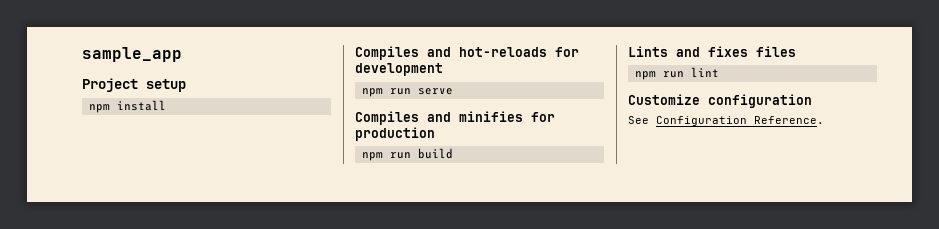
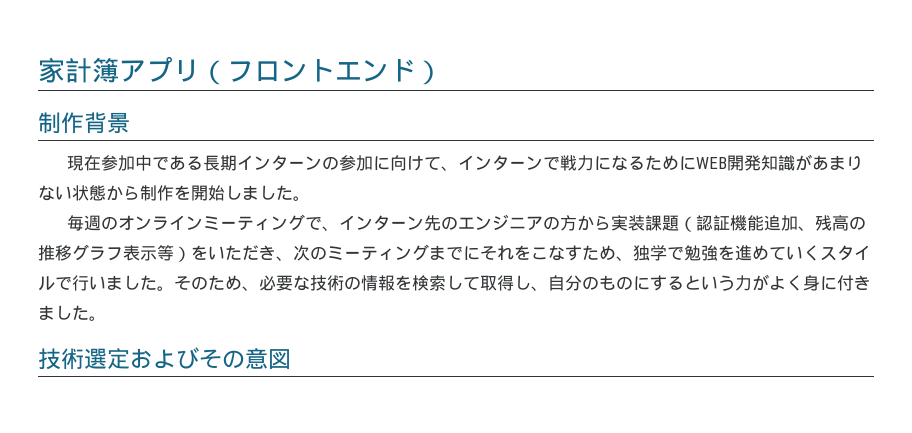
[82,47,182,62] [82,78,186,92] [88,100,166,113] [355,46,579,60] [355,63,443,76] [361,88,453,97] [355,111,555,125] [355,127,435,141] [361,148,453,161] [628,46,796,57] [634,67,719,80] [628,94,812,108] [628,116,824,126] sample_app // Project setup // npm install // Compiles and hot-reloads for development // npm run serve // Compiles and minifies for production // npm run build // Lints and fixes files // npm run lint // Customize configuration // See Configuration Reference. -> [38,56,443,85] [38,112,130,134] [67,154,864,171] [38,185,310,201] [67,214,867,232] [38,244,871,262] [38,274,871,291] [38,305,106,321] [38,347,291,370] 家計簿アプリ（フロントエンド） // 制作背景 // 現在参加中である長期インターンの参加に向けて、インターンで戦力になるためにWEB開発知識があまりない状態から制作を開始しました。 // 毎週のオンラインミーティングで、インターン先のエンジニアの方から実装課題（認証機能追加、残高の推移グラフ表示等）をいただき、次のミーティングまでにそれをこなすため、独学で勉強を進めていくスタイルで行いました。そのため、必要な技術の情報を検索して取得し、自分のものにするという力がよく身に付きました。 // 技術選定およびその意図

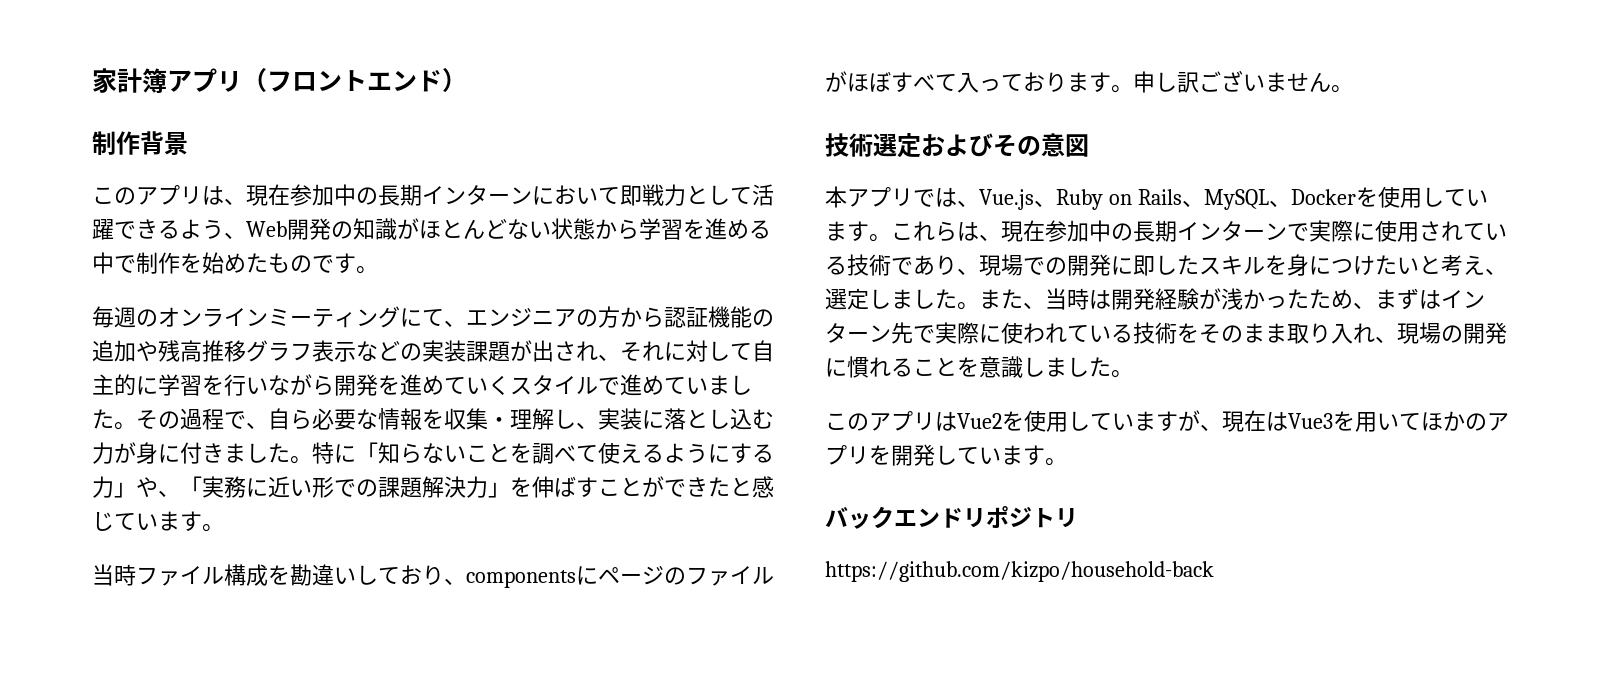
[67,154,864,171] [38,185,293,201] 現在参加中である長期インターンの参加に向けて、インターンで戦力になるためにWEB開発知識があまりない状態から制作を開始しました -> [92,184,774,206] [92,218,771,240] [92,252,356,274] このアプリは、現在参加中の長期インターンにおいて即戦力として活躍できるよう、Web開発の知識がほとんどない状態から学習を進める中で制作を始めたものです
[305,215,459,231] で、インターン先の -> [400,308,466,327] にて、
[611,215,867,232] [38,244,718,262] 実装課題（認証機能追加、残高の推移グラフ表示等）をいただき、次のミーティングまでにそれをこなすため、独学で勉強 -> [664,306,774,328] [92,340,774,362] [92,374,378,396] 認証機能の追加や残高推移グラフ表示などの実装課題が出され、それに対して自主的に学習を行いながら開発
[72,275,89,291] 行 -> [620,374,686,396] 進めて
[208,274,871,291] [38,305,89,320] ため、必要な技術の情報を検索して取得し、自分のものにするという力がよく身に付きました -> [180,408,774,431] [92,442,774,464] [92,476,774,498] [92,511,224,532] [92,564,774,588] [825,70,1331,93] 過程で、自ら必要な情報を収集・理解し、実装に落とし込む力が身に付きました。特に「知らないことを調べて使えるようにする力」や、「実務に近い形での課題解決力」を伸ばすことができたと感じています。 // 当時ファイル構成を勘違いしており、componentsにページのファイルがほぼすべて入っております。申し訳ございません
(291, 359) none -> [825,186,1488,210] [825,220,1507,242] [825,254,1507,276] [825,288,1485,310] [825,322,1507,344] [825,356,1133,378] [825,410,1509,432] [825,444,1067,466] [825,506,1078,529] [825,561,1214,582] // 本アプリでは、Vue.js、Ruby on Rails、MySQL、Dockerを使用しています。これらは、現在参加中の長期インターンで実際に使用されている技術であり、現場での開発に即したスキルを身につけたいと考え、選定しました。また、当時は開発経験が浅かったため、まずはインターン先で実際に使われている技術をそのまま取り入れ、現場の開発に慣れることを意識しました。 // このアプリはVue2を使用していますが、現在はVue3を用いてほかのアプリを開発しています。 // バックエンドリポジトリ // https://github.com/kizpo/household-back

